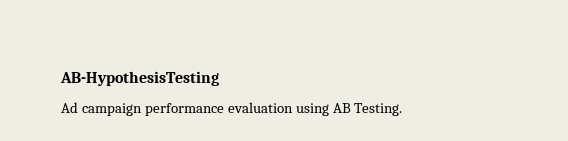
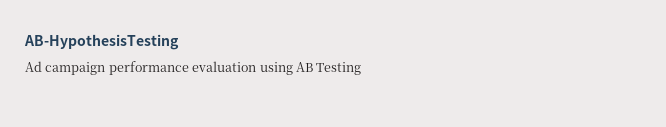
[354,103,403,116] Testing. -> [316,62,362,75] Testing

